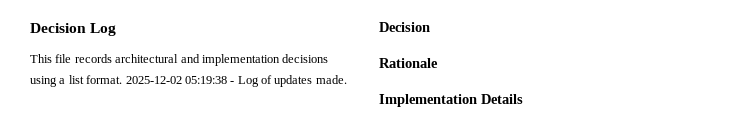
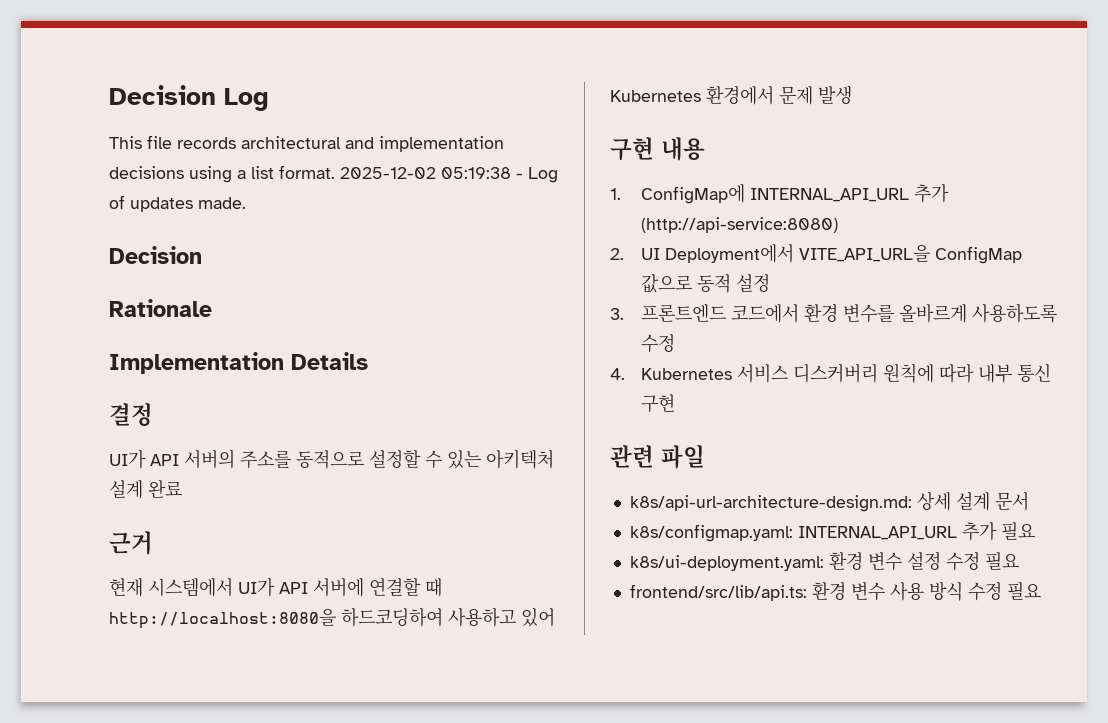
(523, 99) none -> [109,403,153,427] [109,449,554,469] [109,480,182,499] [109,531,153,555] [109,578,442,597] [109,608,555,629] [610,86,852,105] [610,137,705,161] [610,184,950,204] [641,217,839,233] [610,244,1023,264] [641,274,771,293] [610,304,1058,323] [641,334,676,353] [610,363,1052,383] [641,394,676,413] [610,445,705,469] [629,492,1029,512] [629,521,1035,542] [629,551,1019,571] [629,581,1041,601] // 결정 // UI가 API 서버의 주소를 동적으로 설정할 수 있는 아키텍처 설계 완료 // 근거 // 현재 시스템에서 UI가 API 서버에 연결할 때 http://localhost:8080을 하드코딩하여 사용하고 있어 Kubernetes 환경에서 문제 발생 // 구현 내용 // 1. ConfigMap에 INTERNAL_API_URL 추가 (http://api-service:8080) // 2. UI Deployment에서 VITE_API_URL을 ConfigMap 값으로 동적 설정 // 3. 프론트엔드 코드에서 환경 변수를 올바르게 사용하도록 수정 // 4. Kubernetes 서비스 디스커버리 원칙에 따라 내부 통신 구현 // 관련 파일 // k8s/api-url-architecture-design.md: 상세 설계 문서 // k8s/configmap.yaml: INTERNAL_API_URL 추가 필요 // k8s/ui-deployment.yaml: 환경 변수 설정 수정 필요 // frontend/src/lib/api.ts: 환경 변수 사용 방식 수정 필요

